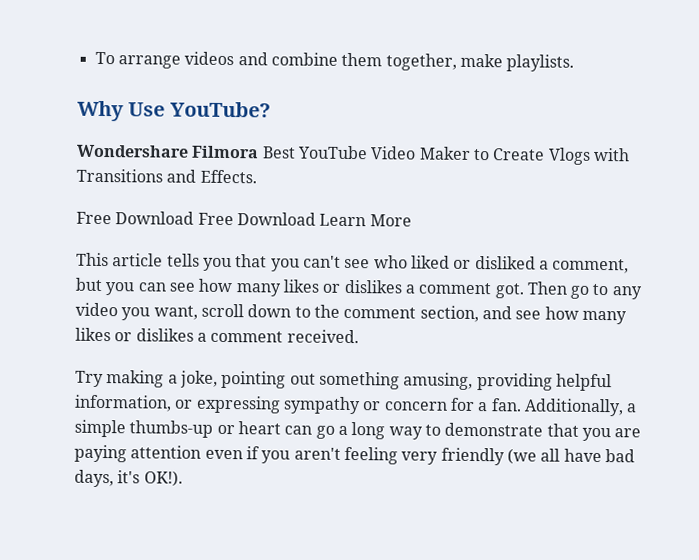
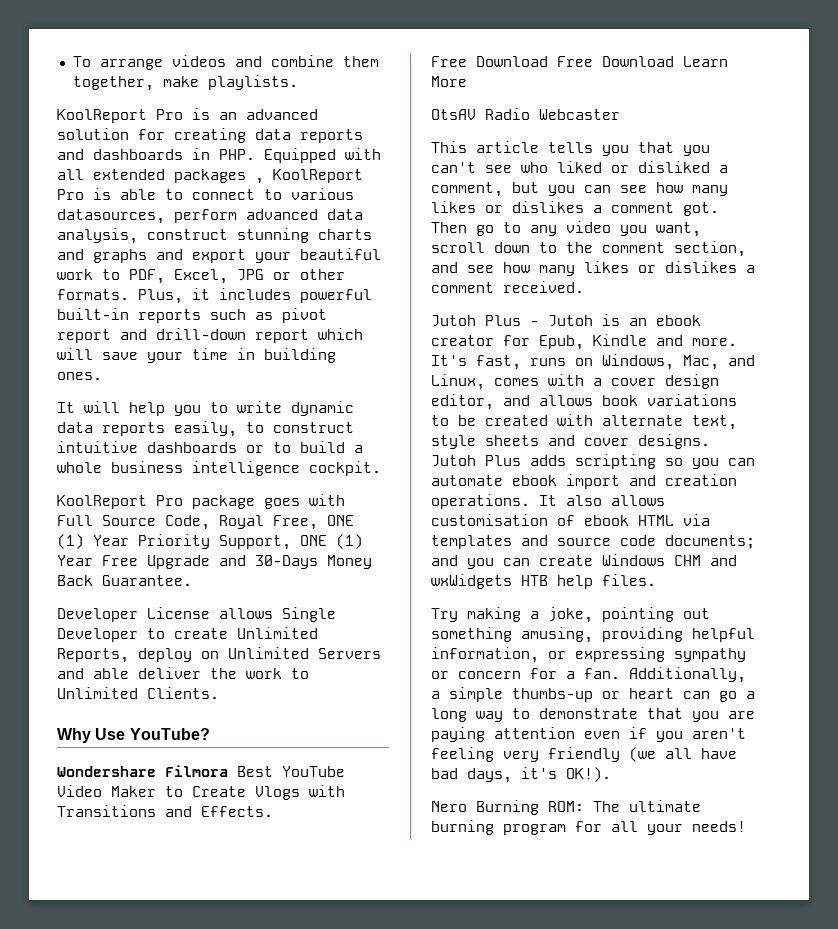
(575, 63) none -> [57,108,318,123] [57,128,363,143] [57,148,381,163] [57,169,363,184] [57,188,354,200] [57,209,363,224] [57,228,372,244] [57,248,381,263] [57,269,345,284] [57,288,372,304] [57,308,327,323] [57,328,363,343] [57,348,336,363] [57,372,102,380] [57,401,354,416] [57,421,354,437] [57,441,363,453] [57,461,381,476] [57,494,345,509] [57,515,354,530] [57,534,363,550] [57,555,372,569] [57,575,192,586] [57,607,336,622] [57,627,318,642] [57,647,381,663] [57,667,309,679] [57,687,219,699] // KoolReport Pro is an advanced solution for creating data reports and dashboards in PHP. Equipped with all extended packages , KoolReport Pro is able to connect to various datasources, perform advanced data analysis, construct stunning charts and graphs and export your beautiful work to PDF, Excel, JPG or other formats. Plus, it includes powerful built-in reports such as pivot report and drill-down report which will save your time in building ones. // It will help you to write dynamic data reports easily, to construct intuitive dashboards or to build a whole business intelligence cockpit. // KoolReport Pro package goes with Full Source Code, Royal Free, ONE (1) Year Priority Support, ONE (1) Year Free Upgrade and 30-Days Money Back Guarantee. // Developer License allows Single Developer to create Unlimited Reports, deploy on Unlimited Servers and able deliver the work to Unlimited Clients.
(412, 220) none -> [431,108,620,120] // OtsAV Radio Webcaster
(359, 336) none -> [431,314,701,327] [431,334,737,350] [431,354,755,370] [431,374,719,390] [431,394,737,410] [431,414,737,430] [431,434,710,449] [431,454,755,469] [431,474,737,489] [431,494,665,509] [431,514,710,526] [431,535,755,549] [431,554,737,569] [431,574,656,589] // Jutoh Plus - Jutoh is an ebook creator for Epub, Kindle and more. It's fast, runs on Windows, Mac, and Linux, comes with a cover design editor, and allows book variations to be created with alternate text, style sheets and cover designs. Jutoh Plus adds scripting so you can automate ebook import and creation operations. It also allows customisation of ebook HTML via templates and source code documents; and you can create Windows CHM and wxWidgets HTB help files.
(183, 478) none -> [431,800,701,815] [431,820,746,835] // Nero Burning ROM: The ultimate burning program for all your needs!

